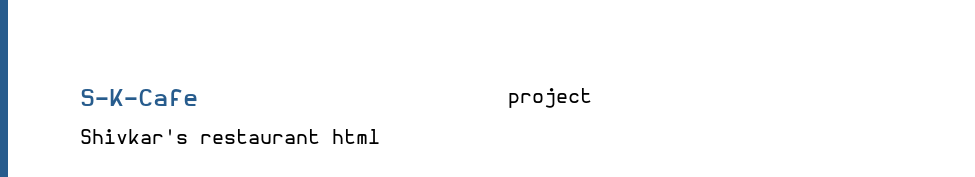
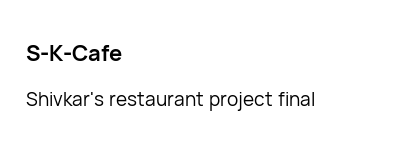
[332,129,380,144] [508,88,592,108] html project -> [209,92,316,111] project final

